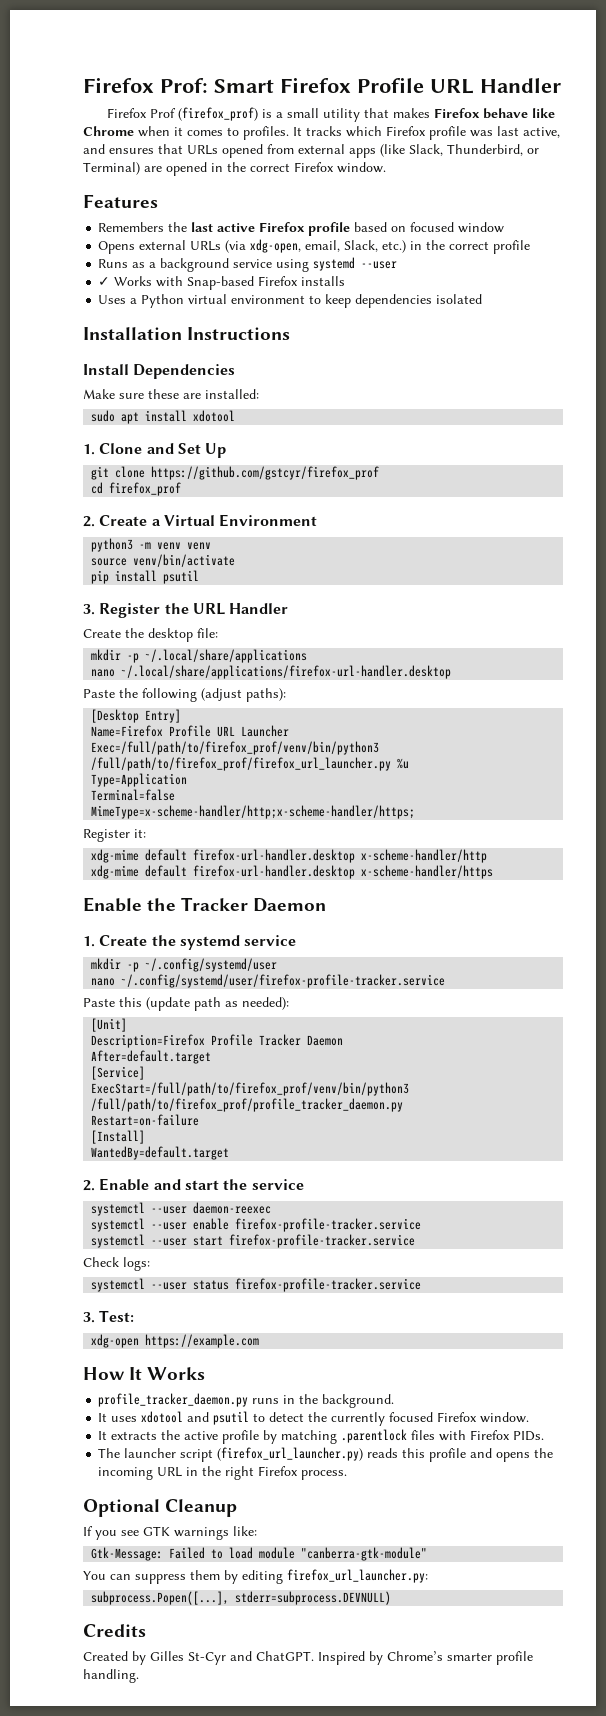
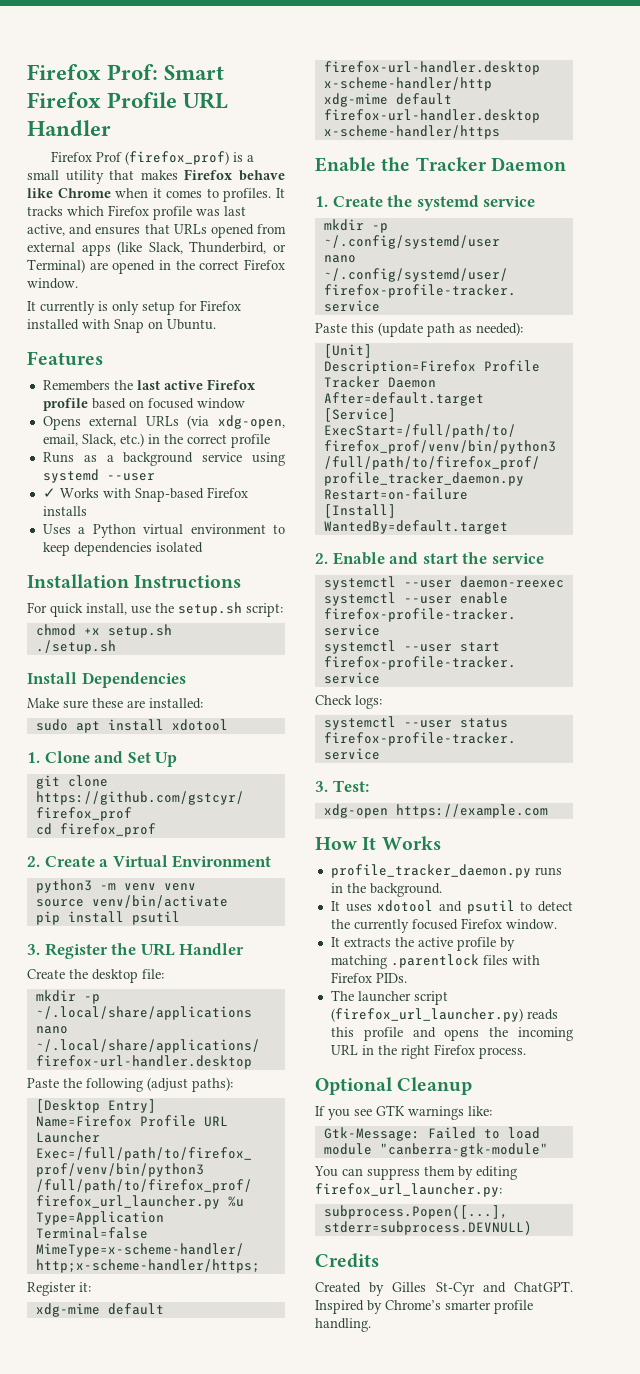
(386, 167) none -> [27,300,241,315] [27,319,216,333] // It currently is only setup for Firefox installed with Snap on Ubuntu.
(291, 333) none -> [27,602,283,617] [35,624,172,638] [35,640,116,654] // For quick install, use the setup.sh script: // chmod +x setup.sh // ./setup.sh

